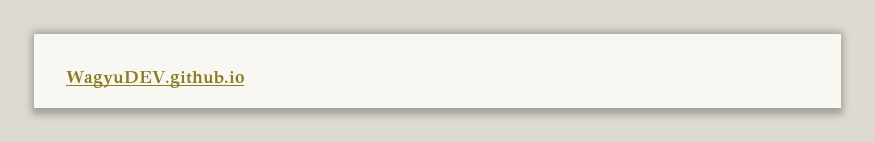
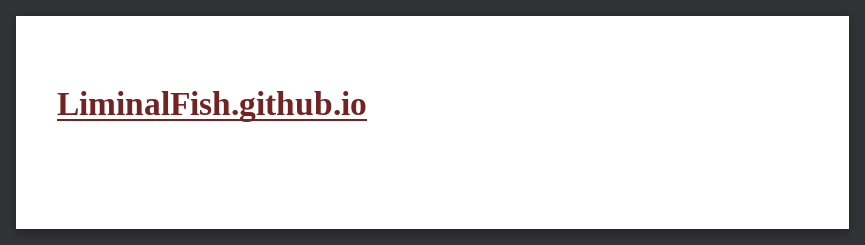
[66,71,244,88] WagyuDEV.github.io -> [57,91,367,122] LiminalFish.github.io

